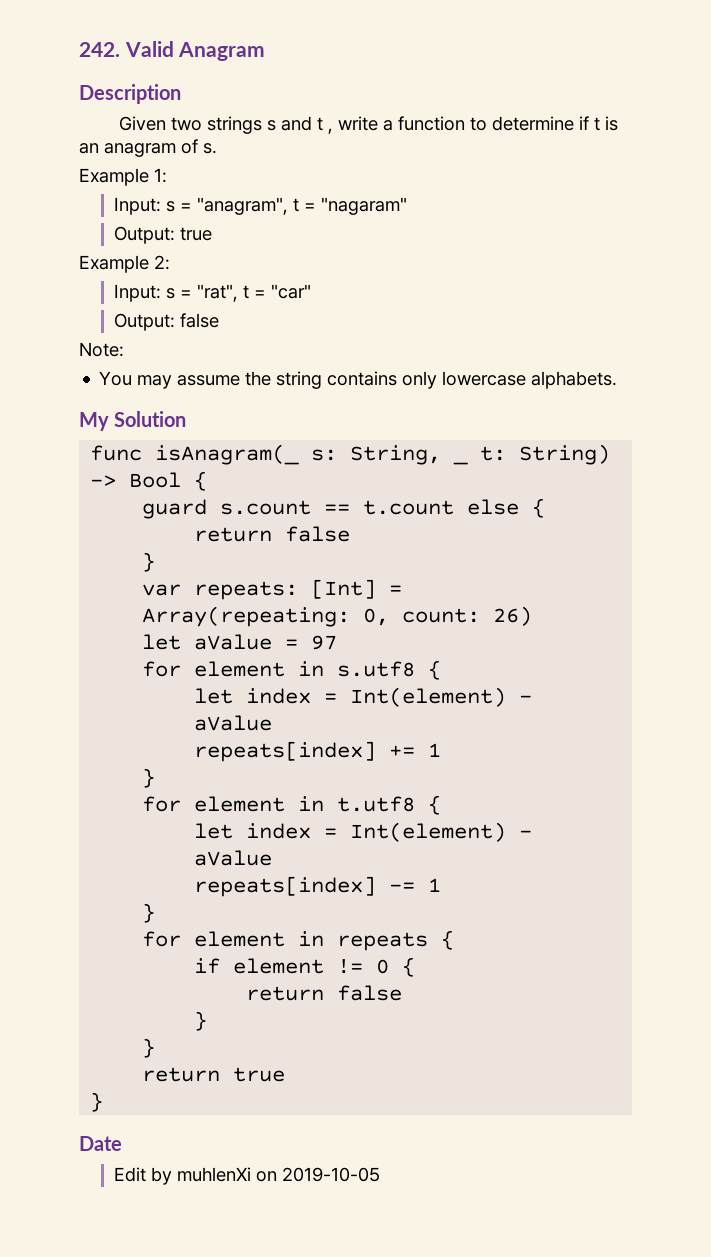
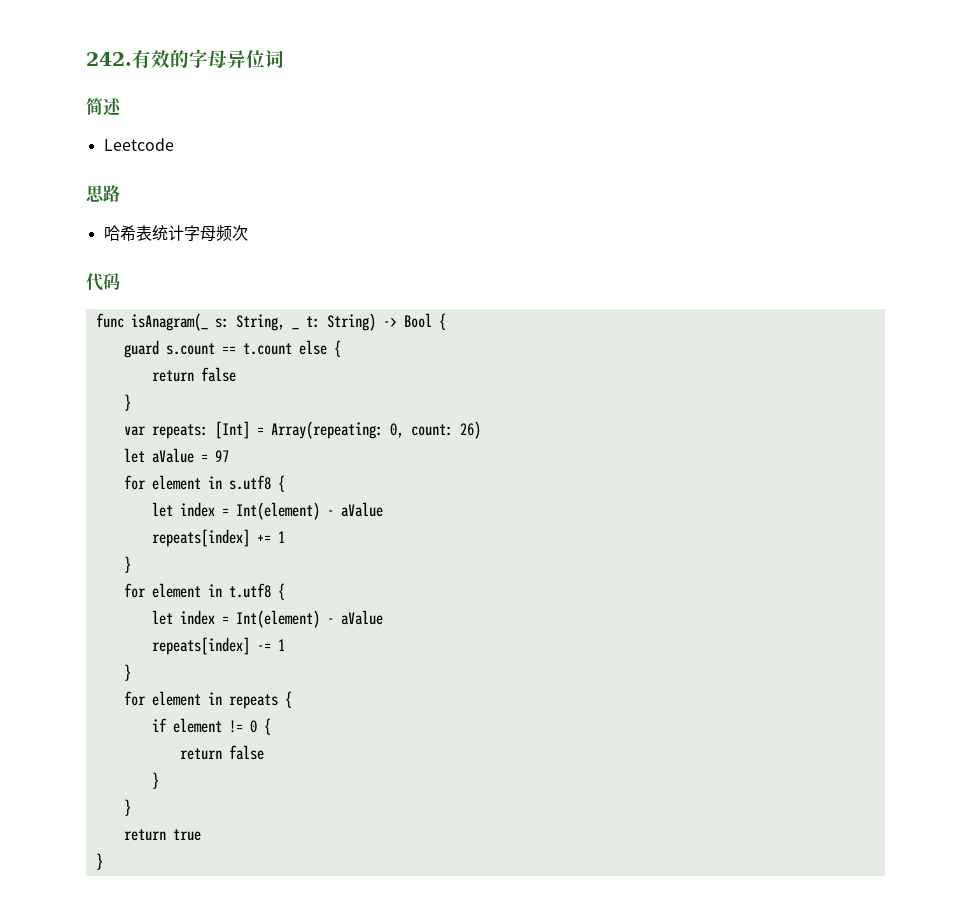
[124,41,266,61] [79,84,181,104] [119,116,619,134] [79,139,217,157] [79,168,167,186] [114,197,408,215] [114,226,213,244] [79,255,170,273] [114,284,312,302] [114,313,220,331] [79,342,124,357] [99,371,618,389] [79,411,187,431] Valid Anagram // Description // Given two strings s and t , write a function to determine if t is an anagram of s. // Example 1: // Input: s = "anagram", t = "nagaram" // Output: true // Example 2: // Input: s = "rat", t = "car" // Output: false // Note: // You may assume the string contains only lowercase alphabets. // My Solution -> [132,49,284,68] [86,97,122,116] [103,138,174,151] [86,185,120,202] [103,225,248,242] [86,273,120,291] 有效的字母异位词 // 简述 // Leetcode // 思路 // 哈希表统计字母频次 // 代码
[79,1136,122,1151] [114,1167,381,1185] // Date // Edit by muhlenXi on 2019-10-05 -> (103, 861) none

